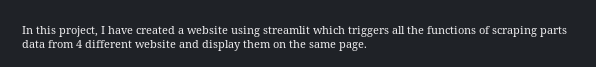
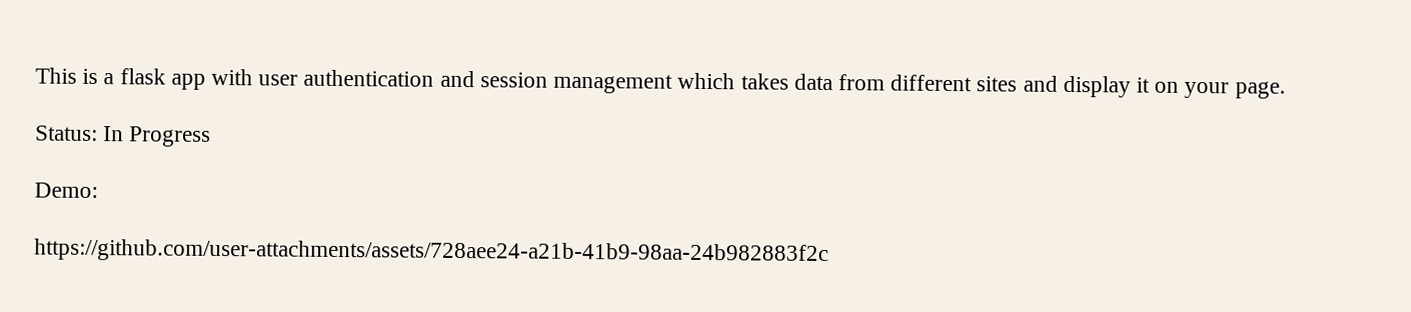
[22,26,567,37] [22,40,367,51] In this project, I have created a website using streamlit which triggers all the functions of scraping parts data from 4 different website and display them on the same page. -> [35,67,1286,99] [35,125,212,147] [34,182,98,199] [34,238,829,267] This is a flask app with user authentication and session management which takes data from different sites and display it on your page. // Status: In Progress // Demo: // https://github.com/user-attachments/assets/728aee24-a21b-41b9-98aa-24b982883f2c

